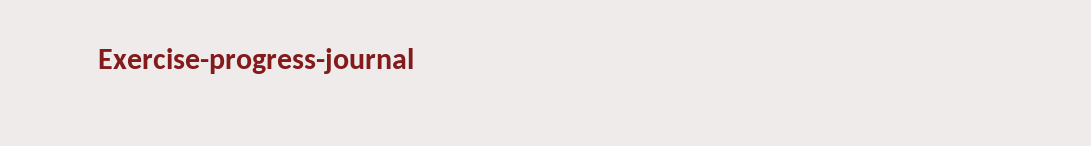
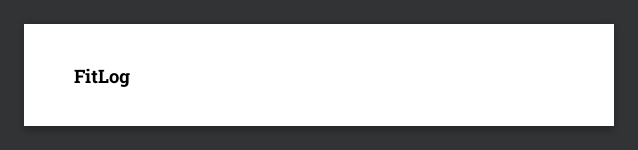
[98,48,414,74] Exercise-progress-journal -> [74,68,130,87] FitLog

